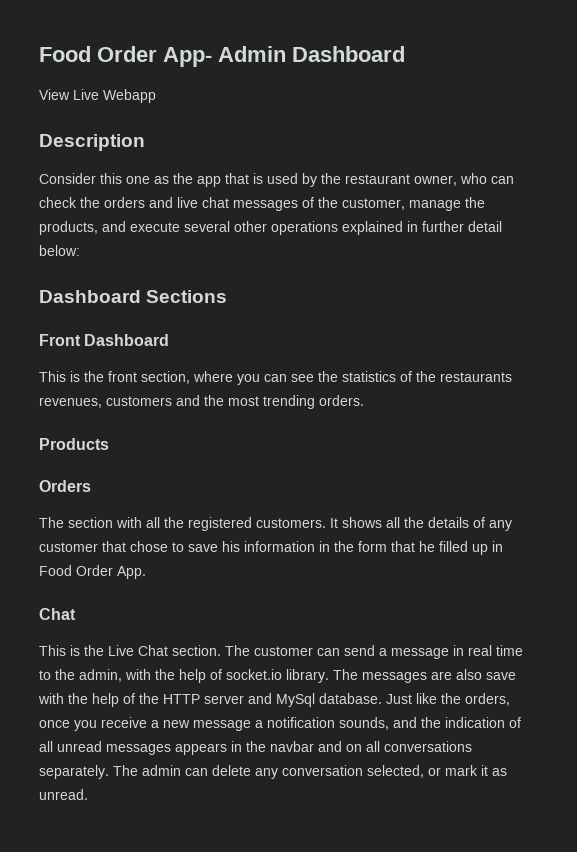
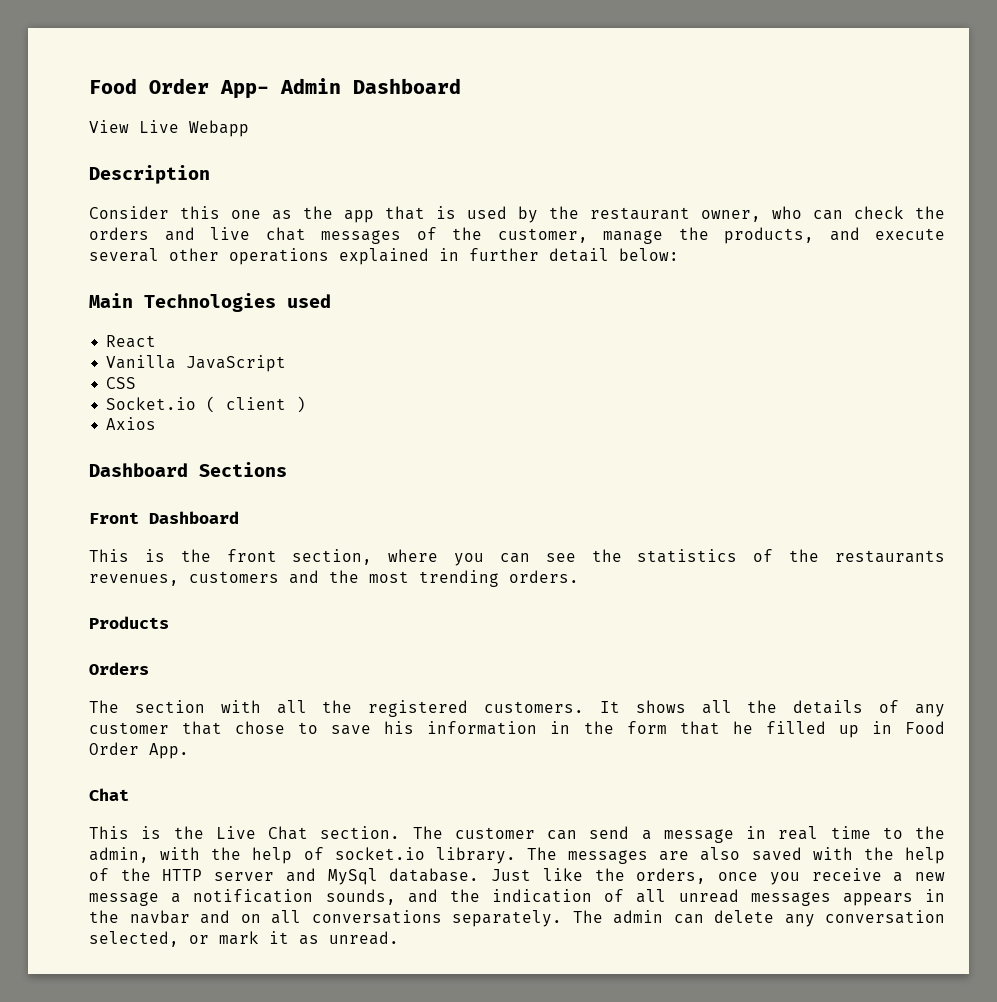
(80, 250) none -> [89,293,331,312] [106,335,157,348] [106,355,287,372] [106,377,137,389] [106,396,307,413] [106,417,157,430] // Main Technologies used // React // Vanilla JavaScript // CSS // Socket.io ( client ) // Axios
[486,672,516,680] save -> [751,847,802,861] saved

